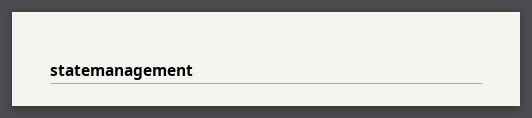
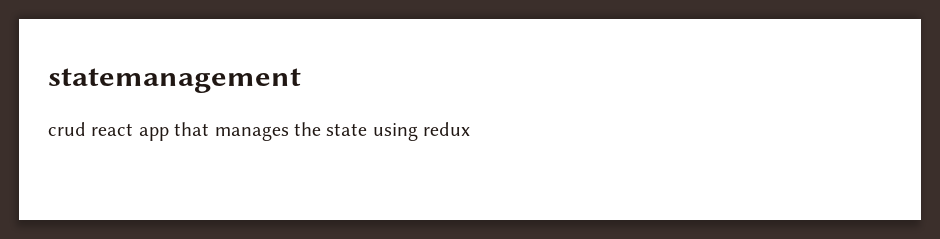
(193, 72) none -> [48,122,471,141] // crud react app that manages the state using redux

